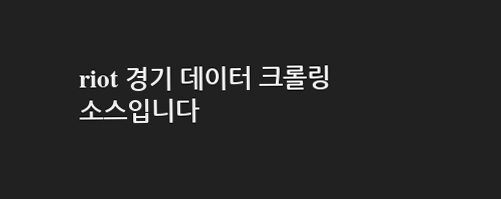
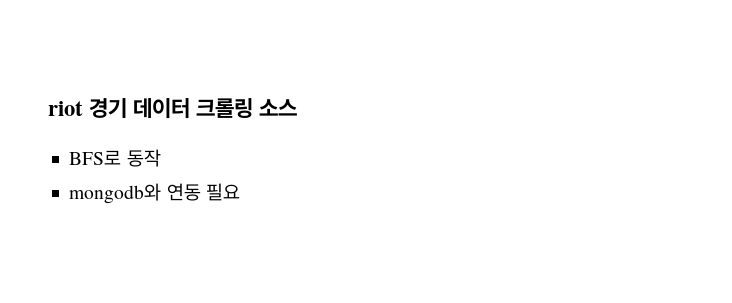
[78,98,201,124] 소스입니다 -> [259,99,298,116] [69,149,161,167] [69,183,240,204] 소스 // BFS로 동작 // mongodb와 연동 필요

